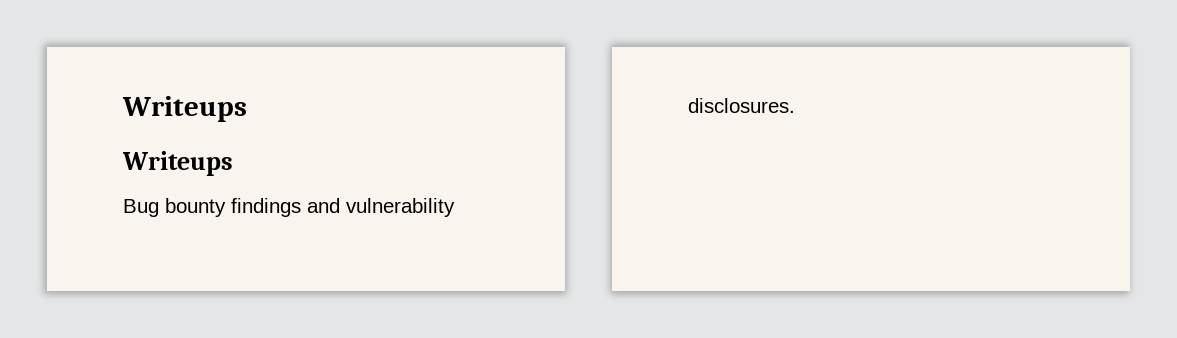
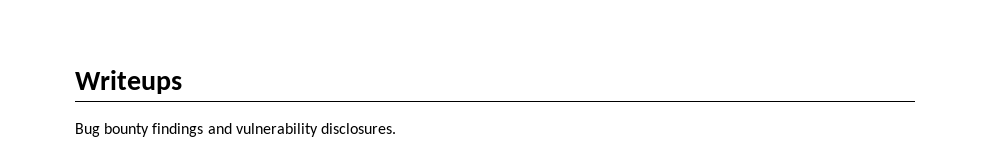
[122,96,247,122] [122,151,233,176] Writeups // Writeups -> [75,70,182,94] Writeups

